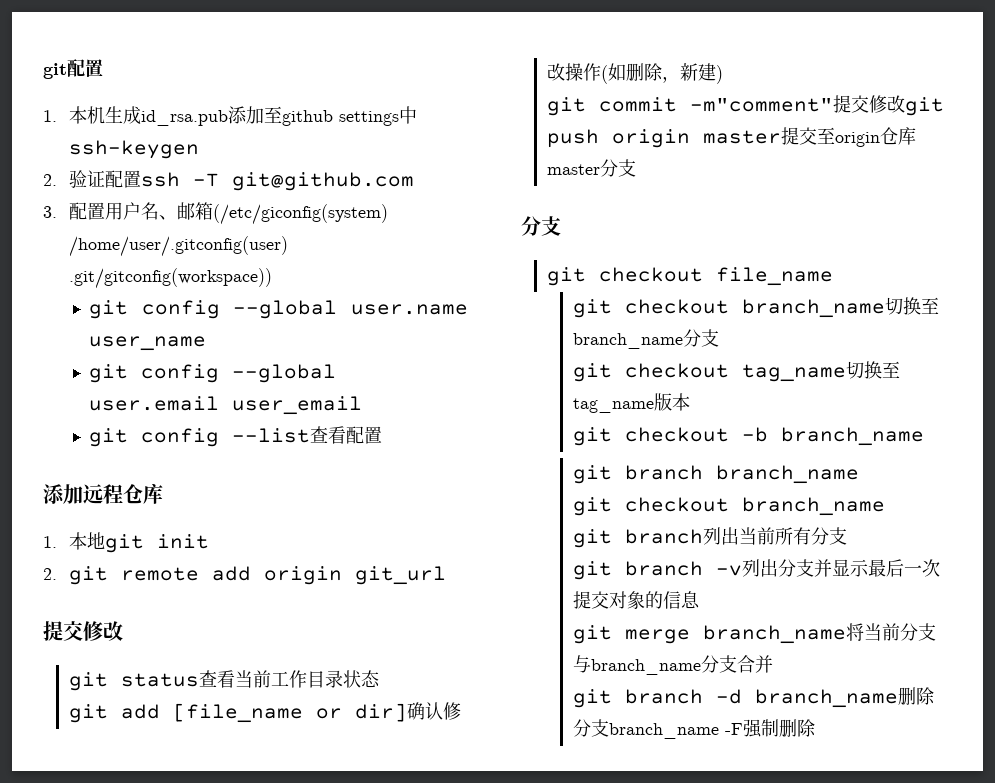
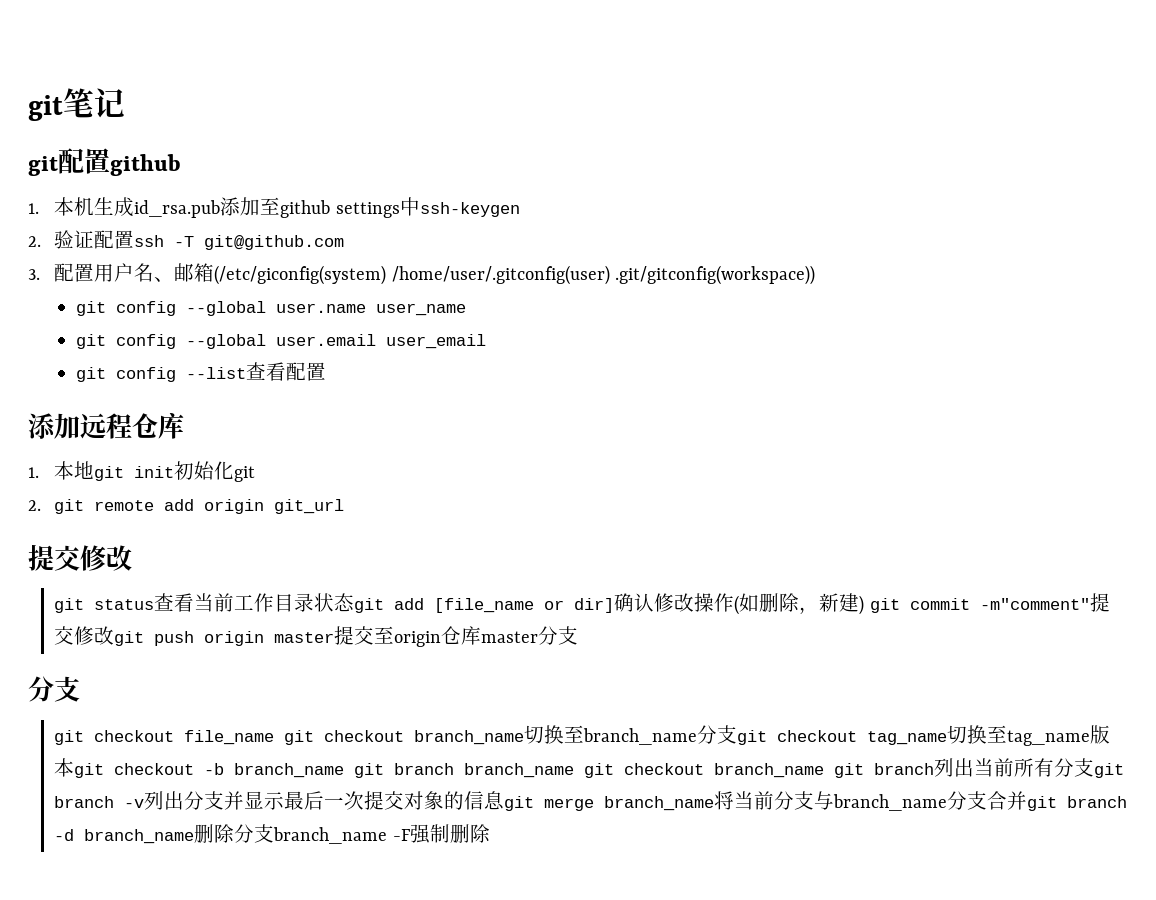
[43,59,103,79] git配置 -> [28,88,125,121] [28,148,181,176] git笔记 // git配置github
(210, 541) none -> [174,461,256,482] 初始化git
(381, 679) // -> (355, 602) none
(724, 74) // -> (865, 605) none
(834, 276) // -> (275, 737) none
(720, 338) // -> (738, 734) none
(691, 402) // -> (75, 767) none
(925, 436) // -> (345, 770) none
[573,497,886,516] // git checkout branch_name // -> [584,763,825,778] git checkout branch_name
(848, 536) // -> (1095, 767) none
(701, 600) // -> (505, 800) none
(774, 664) // -> (1028, 800) none

